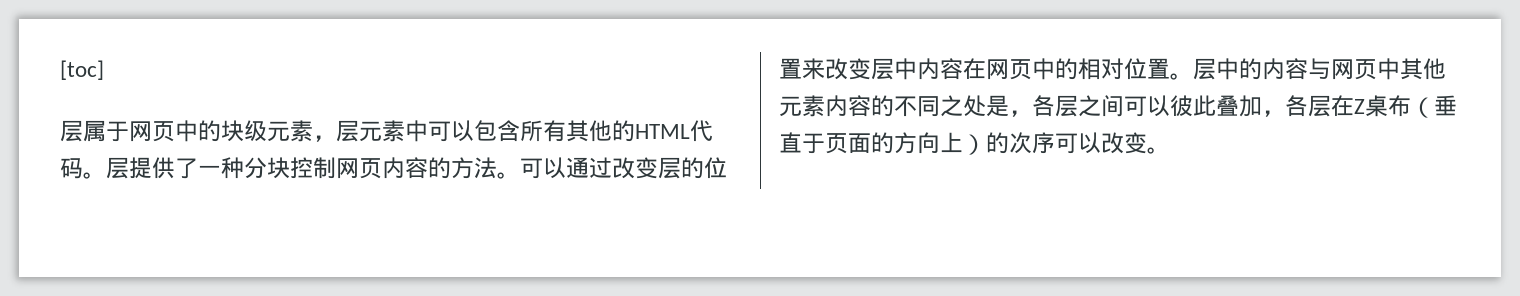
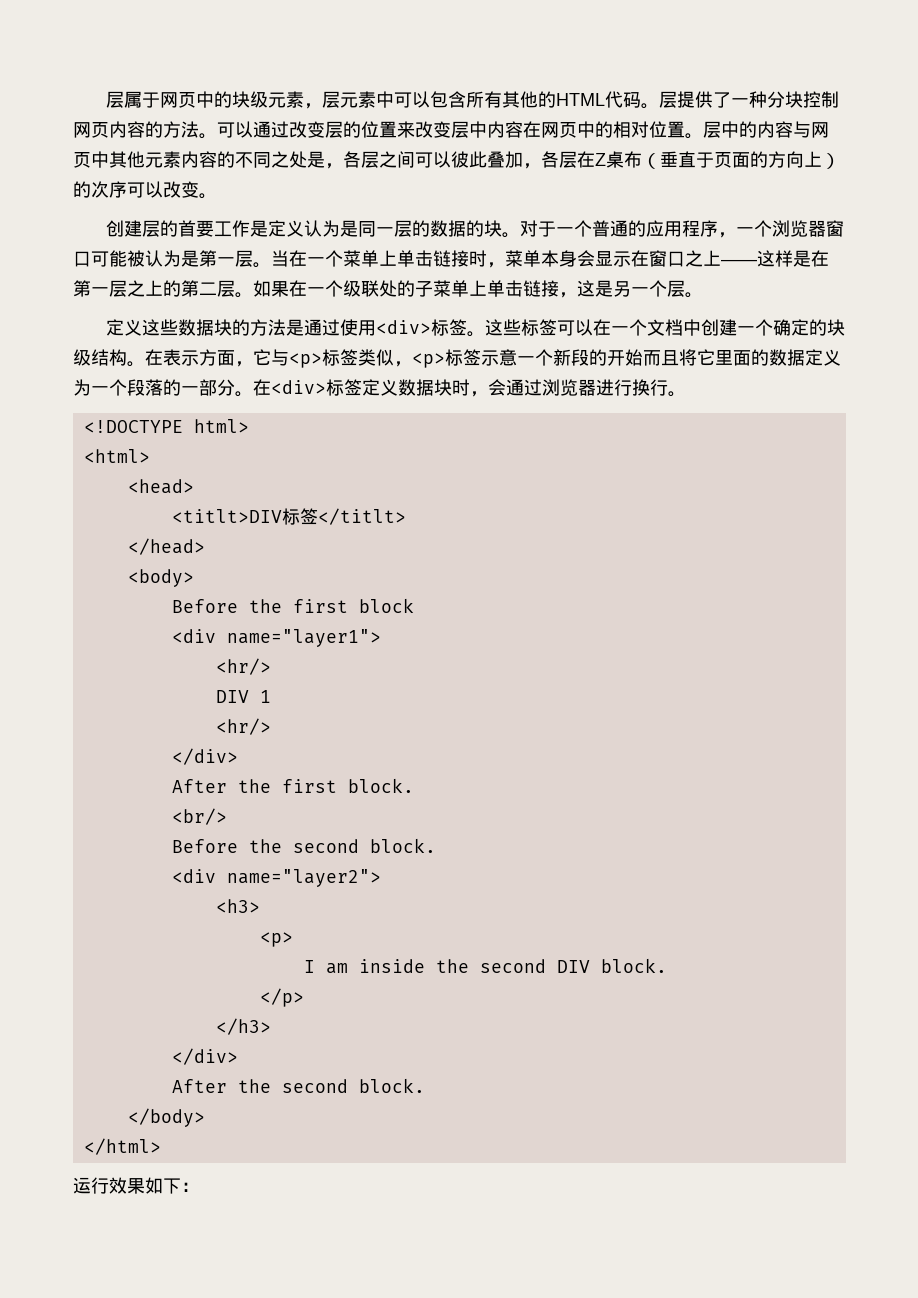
[60,60,104,80] [toc] // -> (106, 99) none
(1170, 150) none -> [106,220,845,238] [73,250,829,268] [73,280,703,298] [106,319,846,337] [73,349,841,368] [73,379,686,397] [83,419,249,433] [83,449,150,463] [127,479,194,494] [171,508,406,525] [127,538,205,555] [127,569,194,587] [171,598,414,613] [171,629,381,647] [215,658,271,675] [215,690,271,703] [215,718,271,735] [171,748,238,765] [171,778,414,793] [171,808,227,825] [171,838,436,853] [171,869,381,887] [215,899,260,913] [259,932,293,947] [303,958,667,974] [259,988,304,1007] [215,1018,271,1035] [171,1048,238,1065] [171,1078,425,1093] [127,1108,205,1127] [83,1138,161,1155] [73,1177,199,1194] // 创建层的首要工作是定义认为是同一层的数据的块。对于一个普通的应用程序，一个浏览器窗口可能被认为是第一层。当在一个菜单上单击链接时，菜单本身会显示在窗口之上——这样是在第一层之上的第二层。如果在一个级联处的子菜单上单击链接，这是另一个层。 // 定义这些数据块的方法是通过使用<div>标签。这些标签可以在一个文档中创建一个确定的块级结构。在表示方面，它与<p>标签类似，<p>标签示意一个新段的开始而且将它里面的数据定义为一个段落的一部分。在<div>标签定义数据块时，会通过浏览器进行换行。 // <!DOCTYPE html> // <html> // <head> // <titlt>DIV标签</titlt> // </head> // <body> // Before the first block // <div name="layer1"> // <hr/> // DIV 1 // <hr/> // </div> // After the first block. // <br/> // Before the second block. // <div name="layer2"> // <h3> // <p> // I am inside the second DIV block. // </p> // </h3> // </div> // After the second block. // </body> // </html> // 运行效果如下：

